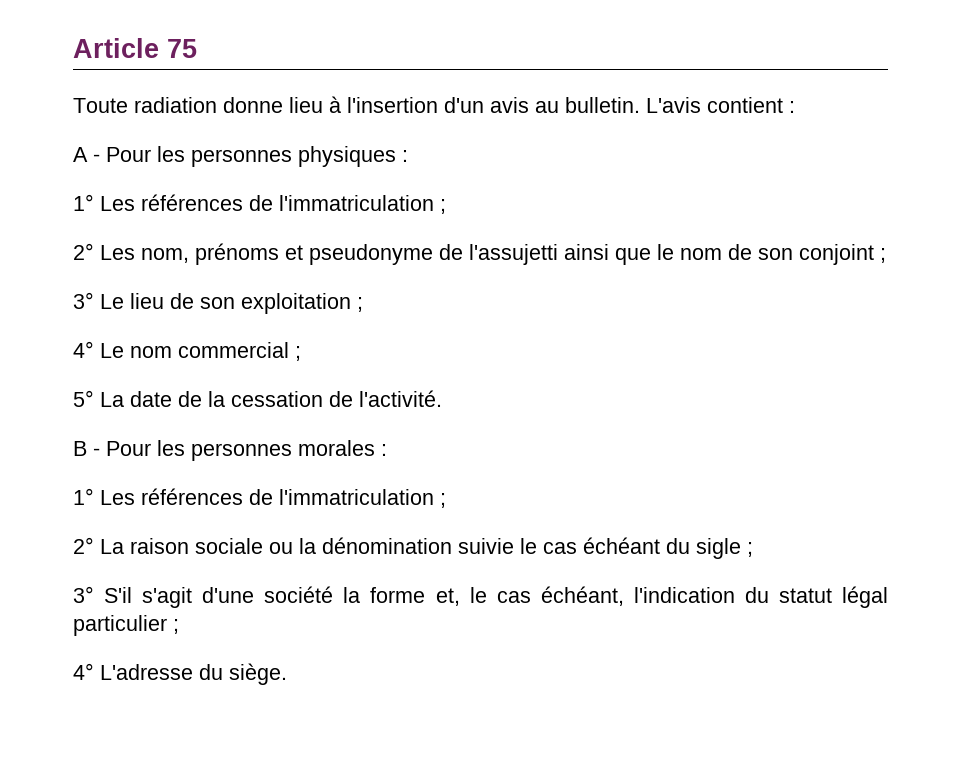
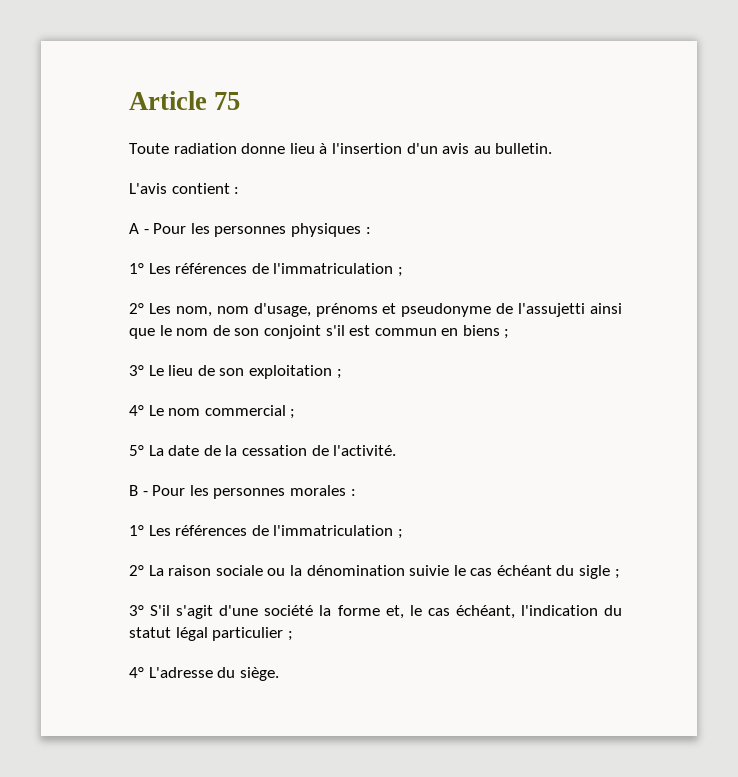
(640, 105) none -> (553, 148) //
(189, 255) none -> [216,303,311,317] nom d'usage,
(874, 254) none -> [325,325,500,336] s'il est commun en biens

